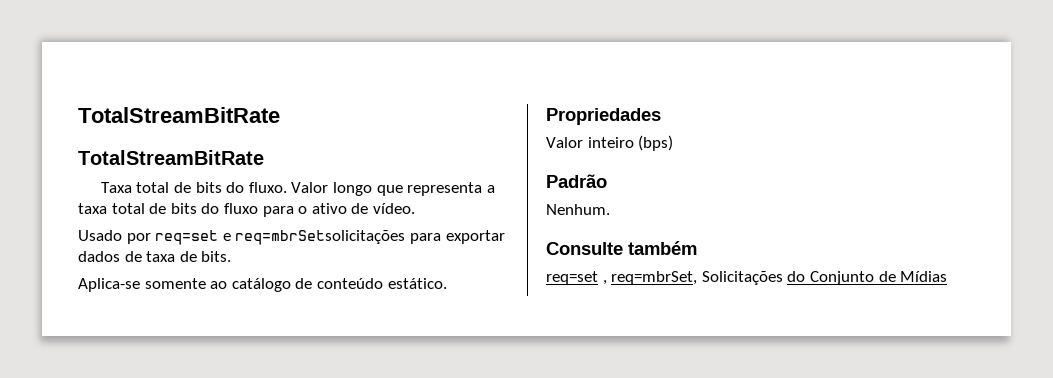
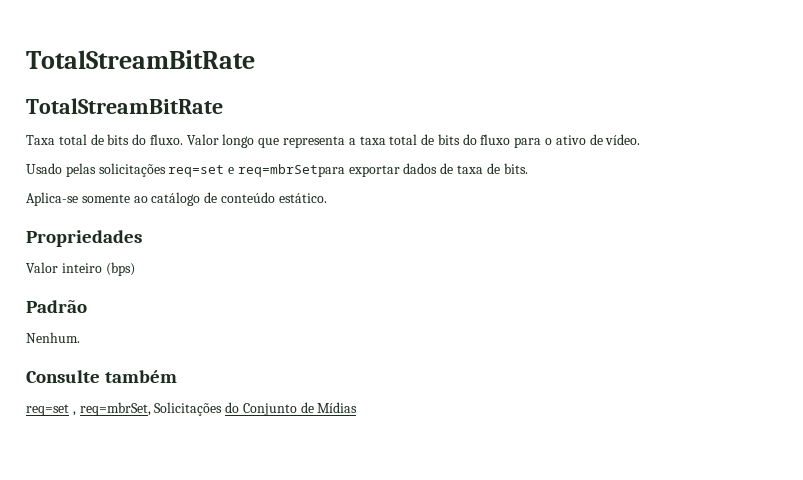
[126,230,441,245] por req=set e req=mbrSetsolicitações para -> [65,163,345,177] pelas solicitações req=set e req=mbrSetpara

